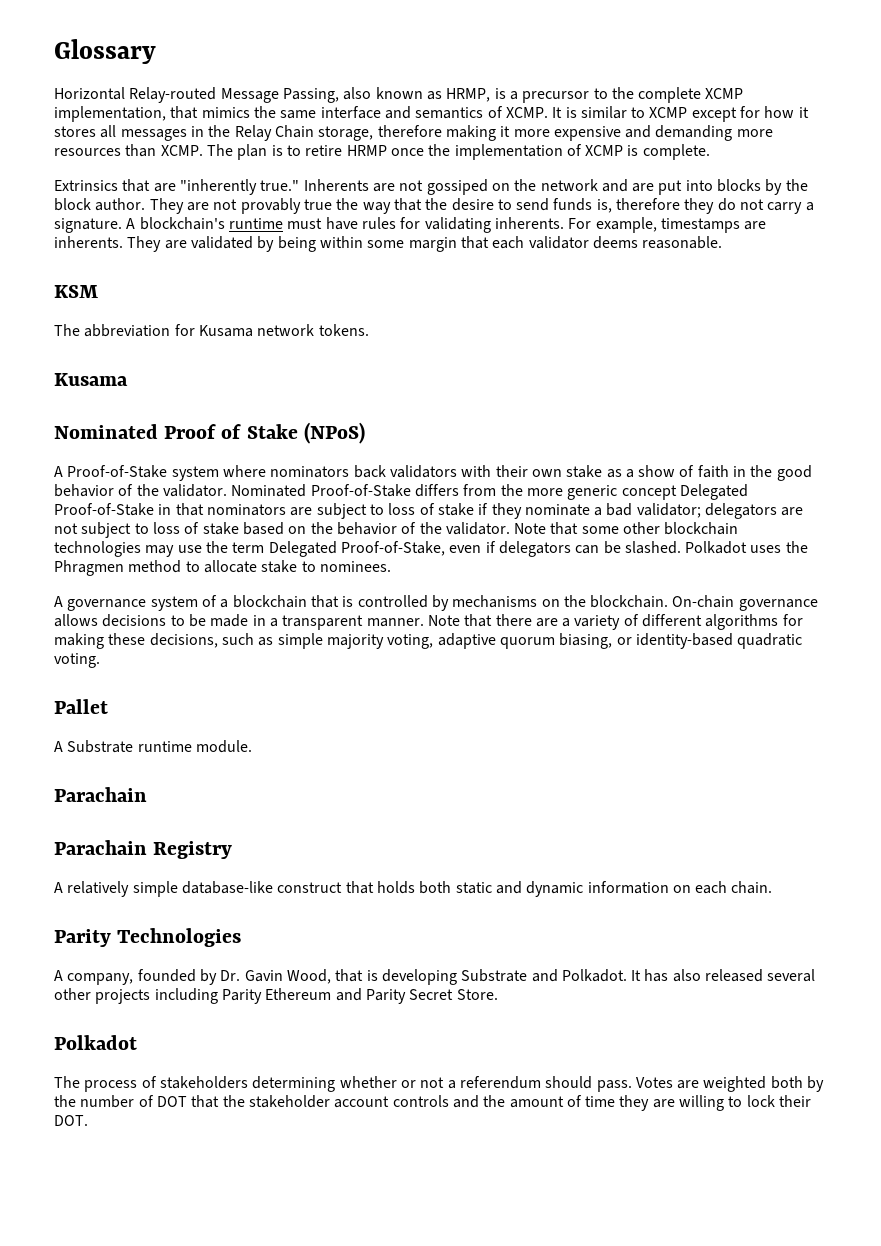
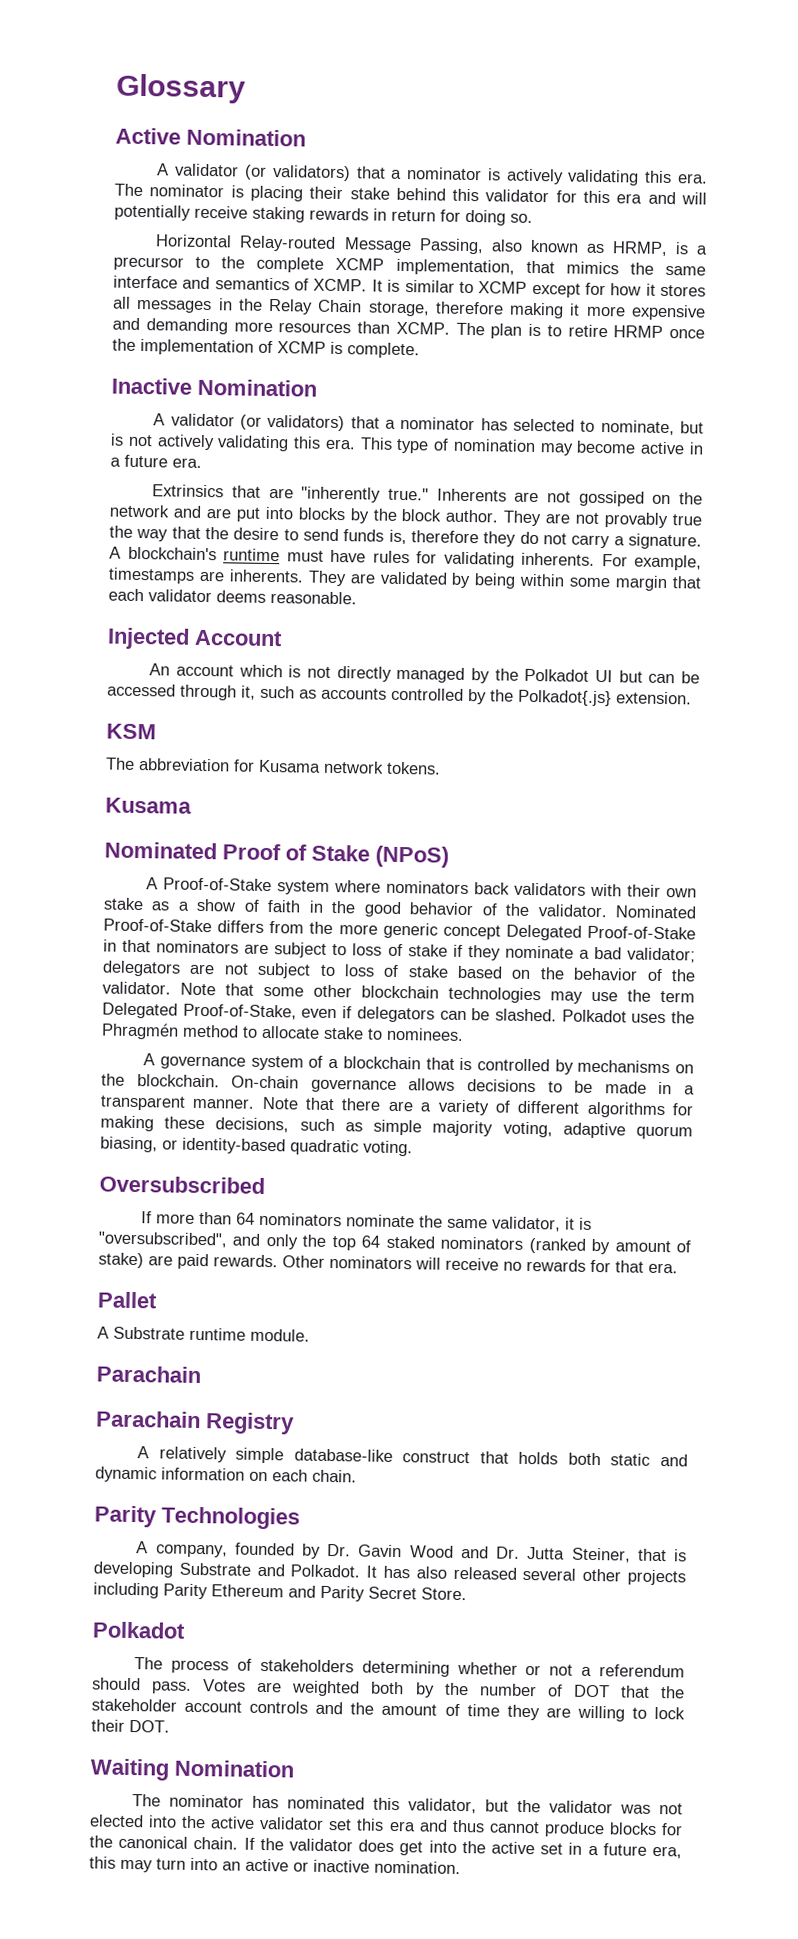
(156, 51) none -> [115,127,306,147] [157,163,708,186] [114,183,707,205] [114,204,533,226] // Active Nomination // A validator (or validators) that a nominator is actively validating this era. The nominator is placing their stake behind this validator for this era and will potentially receive staking rewards in return for doing so.
(710, 152) none -> [111,377,317,397] [153,413,704,436] [110,433,704,456] [110,454,202,468] // Inactive Nomination // A validator (or validators) that a nominator has selected to nominate, but is not actively validating this era. This type of nomination may become active in a future era.
(723, 242) none -> [107,627,283,650] [149,663,700,684] [107,683,692,707] // Injected Account // An account which is not directly managed by the Polkadot UI but can be accessed through it, such as accounts controlled by the Polkadot{.js} extension.
[54,560,124,576] Phragmen -> [101,1022,179,1040] Phragmén
(100, 660) none -> [99,1175,265,1194] [141,1211,593,1232] [98,1231,691,1255] [98,1252,678,1274] // Oversubscribed // If more than 64 nominators nominate the same validator, it is "oversubscribed", and only the top 64 staked nominators (ranked by amount of stake) are paid rewards. Other nominators will receive no rewards for that era.
[286,969,331,984] Wood, -> [409,1545,631,1563] Wood and Dr. Jutta Steiner,
(88, 1120) none -> [90,1758,294,1781] [132,1794,683,1815] [89,1814,684,1838] [89,1835,682,1859] [89,1856,461,1875] // Waiting Nomination // The nominator has nominated this validator, but the validator was not elected into the active validator set this era and thus cannot produce blocks for the canonical chain. If the validator does get into the active set in a future era, this may turn into an active or inactive nomination.

